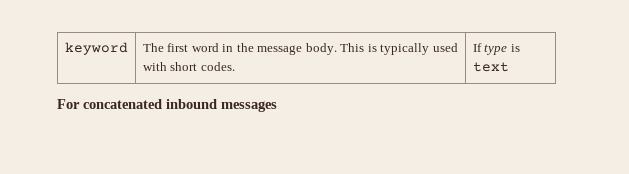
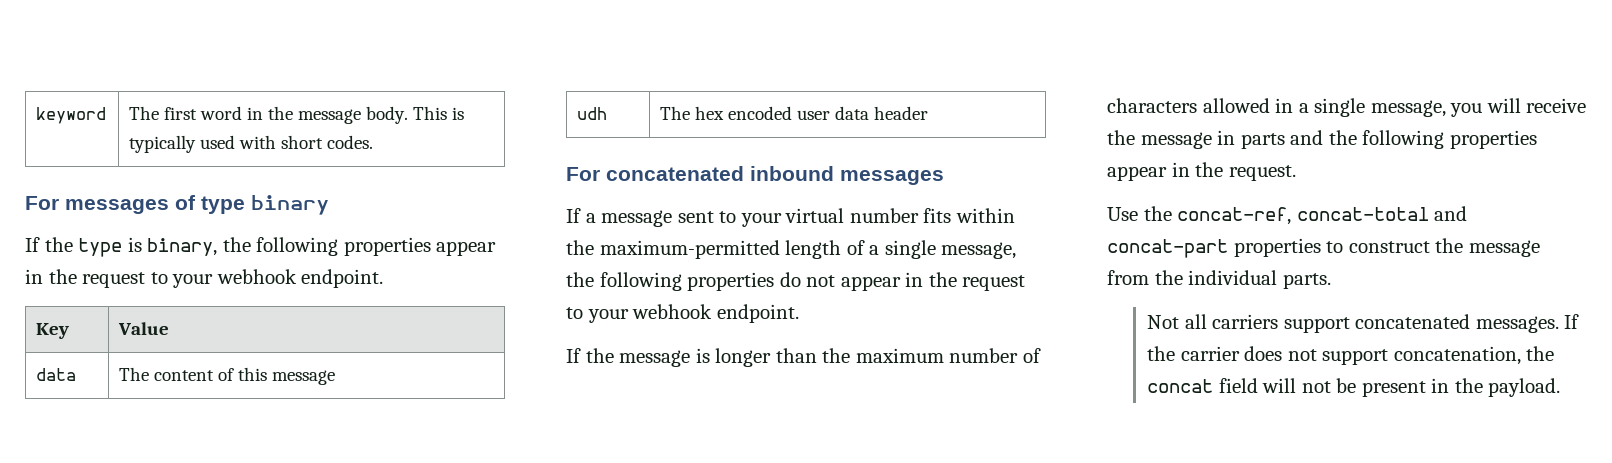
[472,43,520,55] [472,62,509,72] [57,99,277,112] | If type is text // For concatenated inbound messages -> [25,195,329,215] [25,237,497,257] [25,269,384,288] [36,323,70,339] [118,322,170,335] [36,368,77,381] [119,367,336,385] [577,107,608,120] [660,106,929,120] [566,166,944,185] [566,208,1015,227] [566,240,1017,259] [566,272,1026,291] [566,304,799,323] [566,348,1041,367] [1107,98,1587,117] [1107,130,1537,149] [1107,162,1296,181] [1107,206,1468,225] [1107,238,1540,258] [1107,270,1331,289] [1146,314,1580,333] [1146,346,1555,365] [1146,378,1561,397] // For messages of type binary // If the type is binary, the following properties appear in the request to your webhook endpoint. // Key | Value // data | The content of this message // udh | The hex encoded user data header // For concatenated inbound messages // If a message sent to your virtual number fits within the maximum-permitted length of a single message, the following properties do not appear in the request to your webhook endpoint. // If the message is longer than the maximum number of characters allowed in a single message, you will receive the message in parts and the following properties appear in the request. // Use the concat-ref, concat-total and concat-part properties to construct the message from the individual parts. // Not all carriers support concatenated messages. If the carrier does not support concatenation, the concat field will not be present in the payload.

